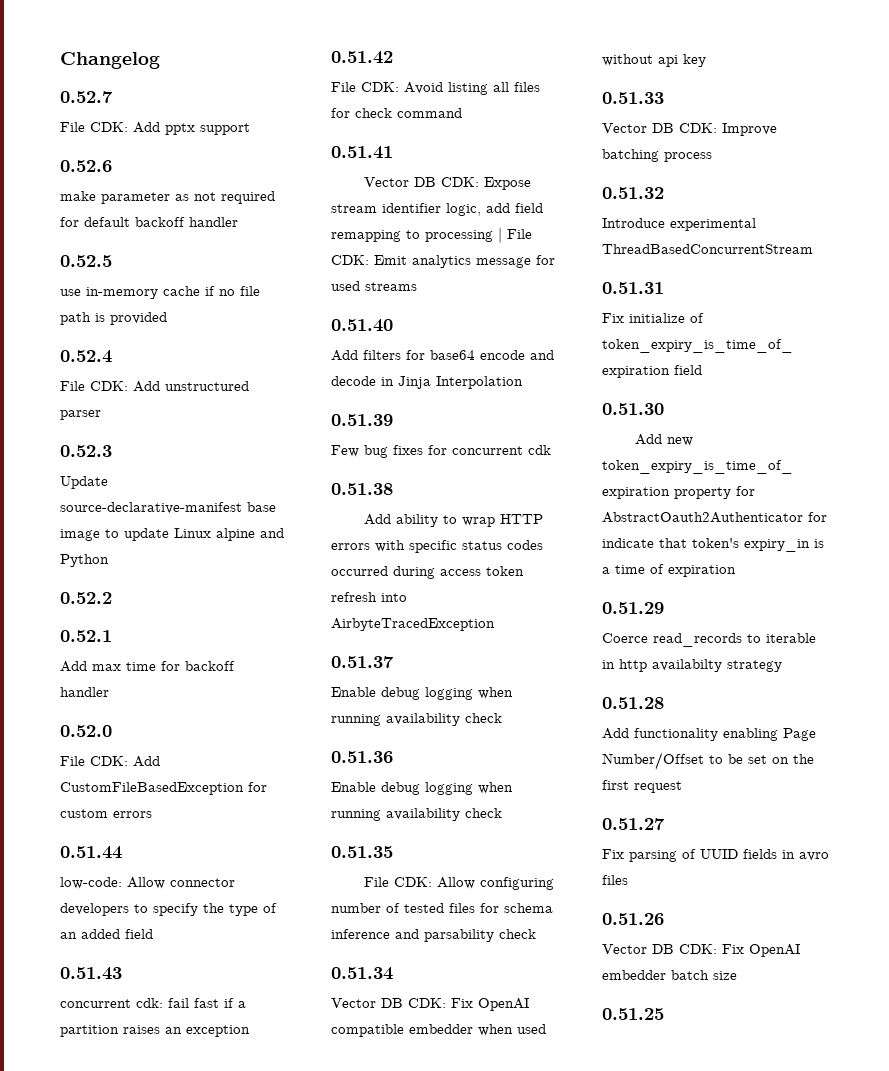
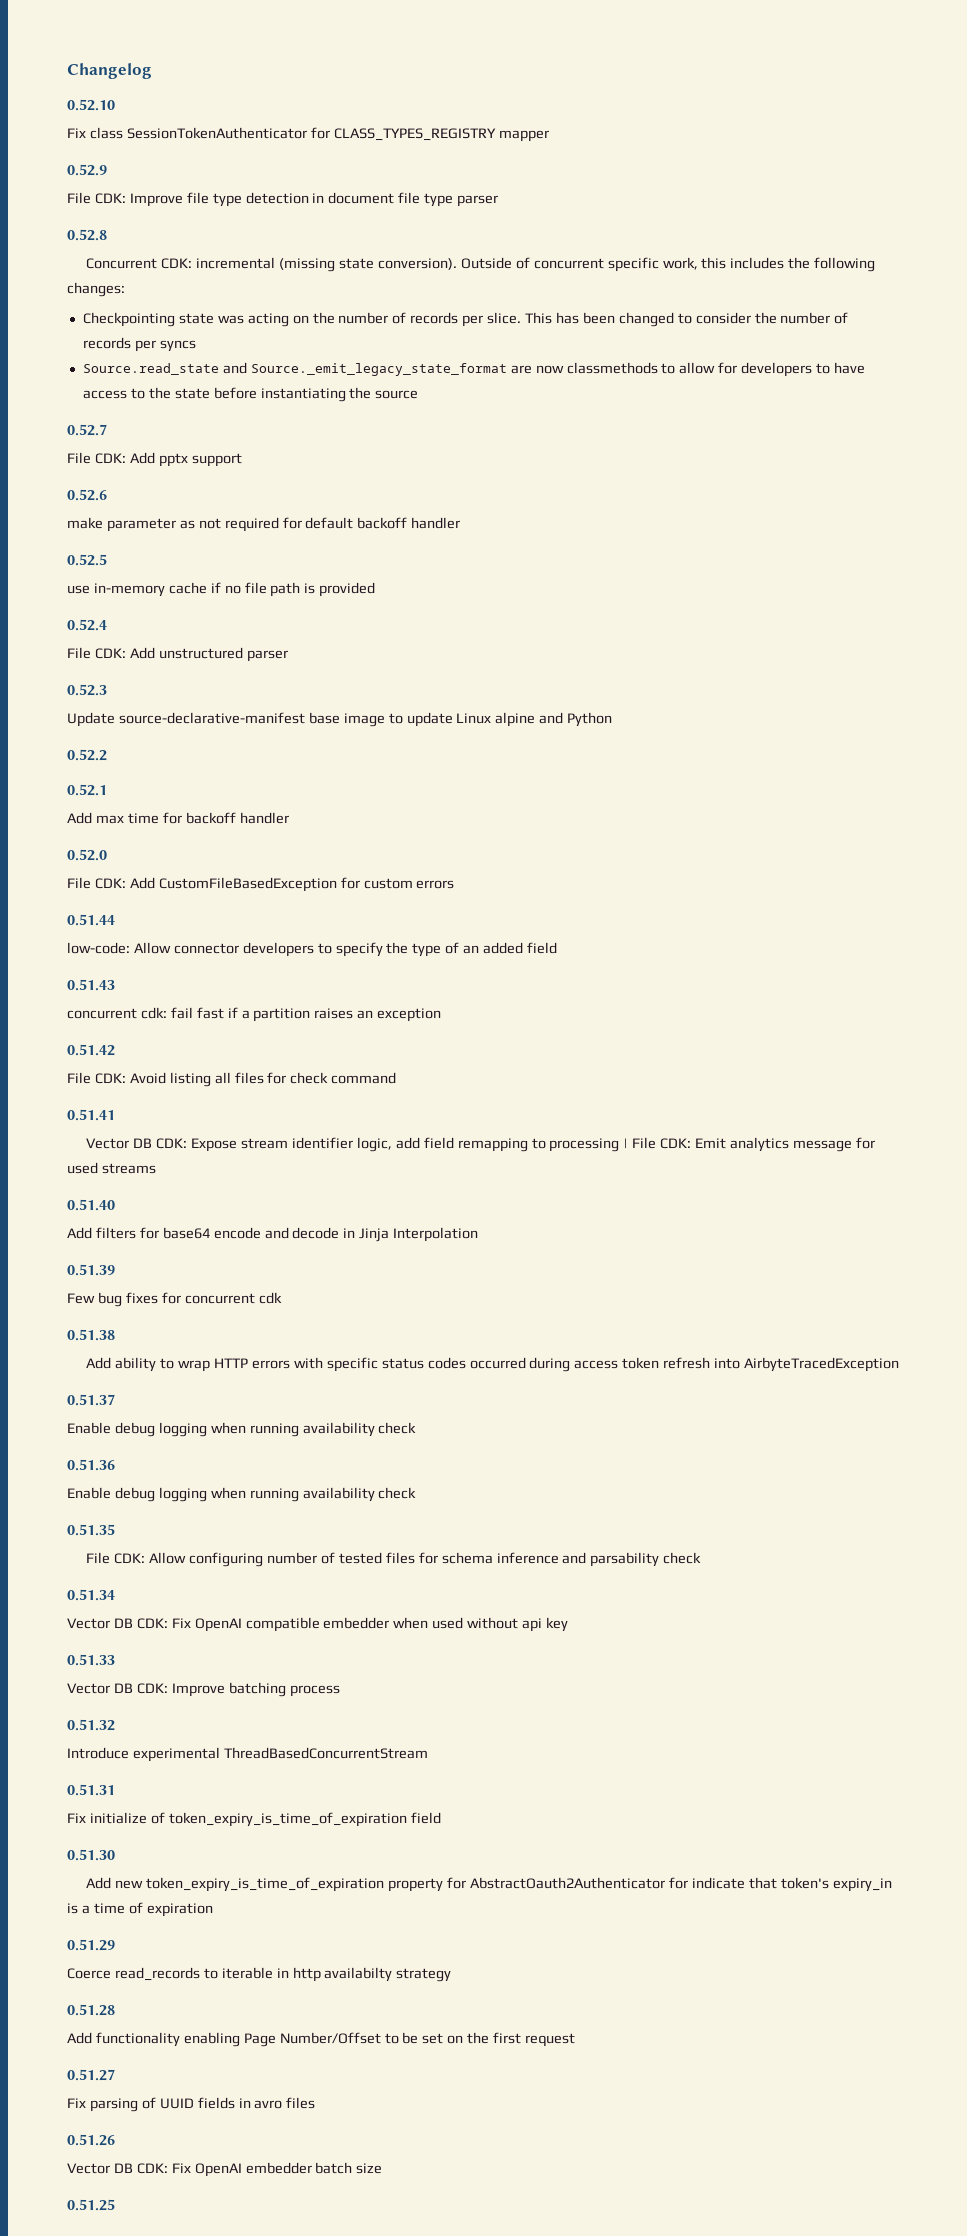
(160, 60) none -> [67,99,115,111] [67,127,549,142] [67,164,107,176] [67,192,499,207] [67,229,107,241] [86,257,876,272] [67,282,125,297] [82,312,849,327] [82,337,196,352] [82,362,866,377] [82,387,419,402] // 0.52.10 // Fix class SessionTokenAuthenticator for CLASS_TYPES_REGISTRY mapper // 0.52.9 // File CDK: Improve file type detection in document file type parser // 0.52.8 // Concurrent CDK: incremental (missing state conversion). Outside of concurrent specific work, this includes the following changes: // Checkpointing state was acting on the number of records per slice. This has been changed to consider the number of records per syncs // Source.read_state and Source._emit_legacy_state_format are now classmethods to allow for developers to have access to the state before instantiating the source

